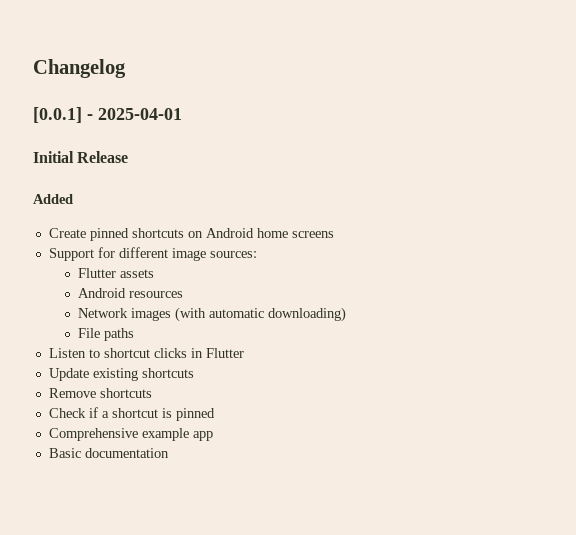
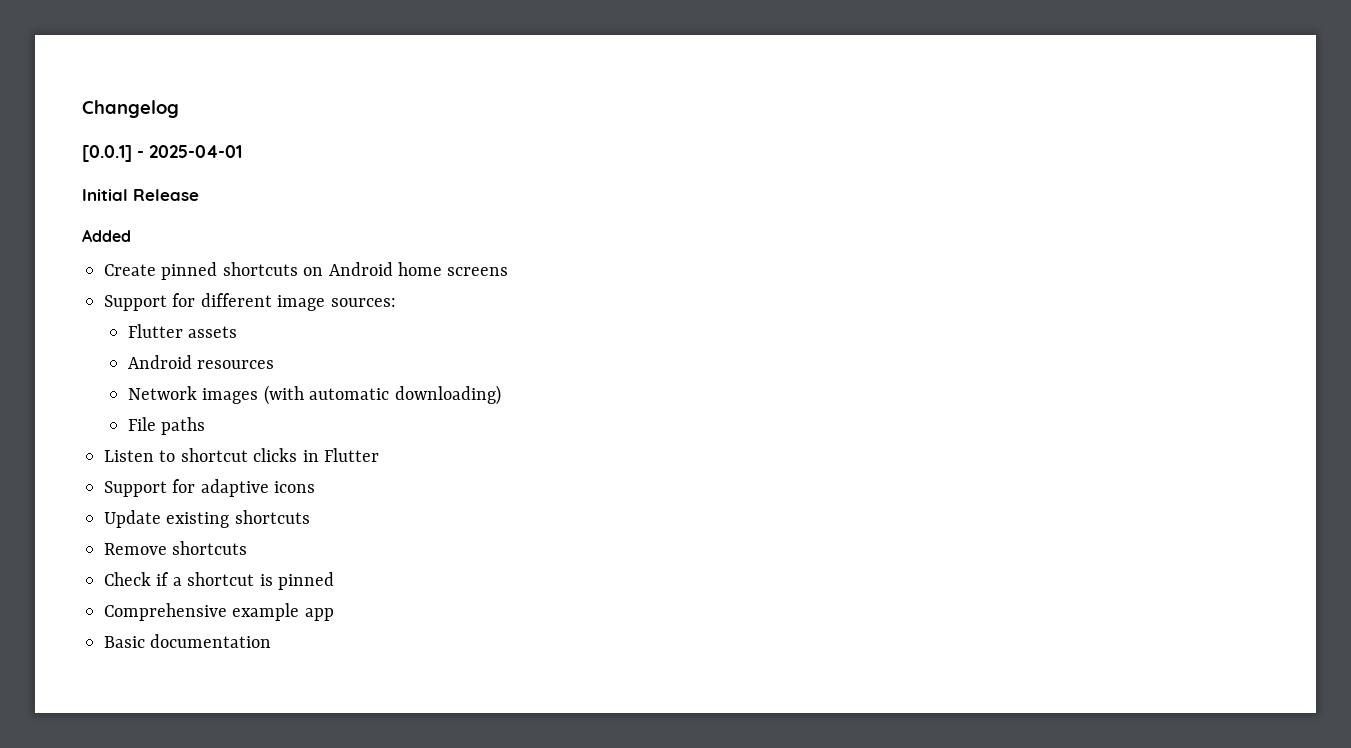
(244, 353) none -> [104,479,316,497] // Support for adaptive icons

